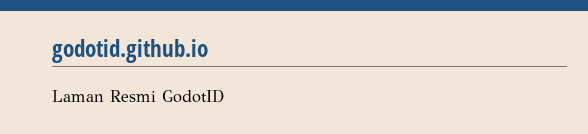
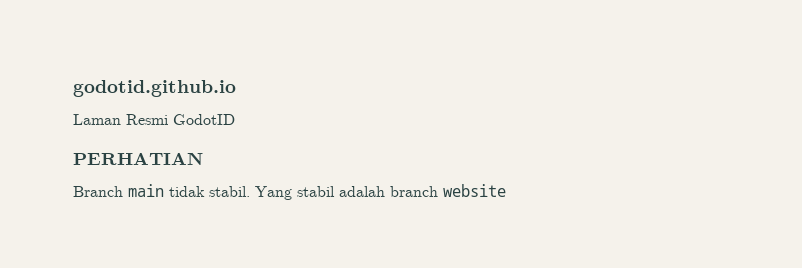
(224, 96) none -> [73,152,203,165] [73,184,506,200] // PERHATIAN // Branch main tidak stabil. Yang stabil adalah branch website

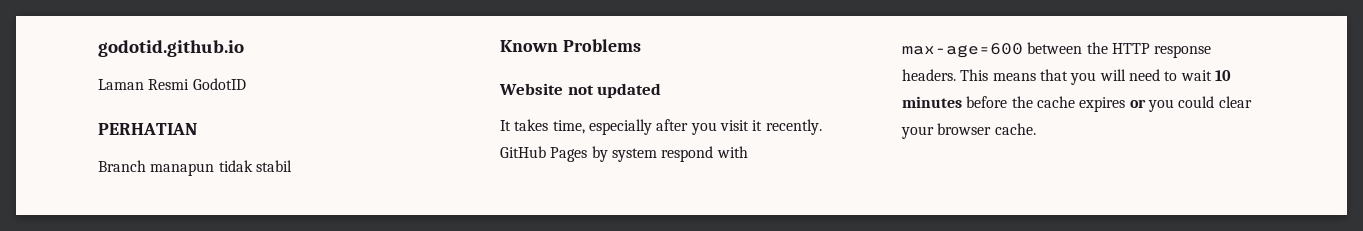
[128,184,506,200] main tidak stabil. Yang stabil adalah branch website -> [150,160,292,176] [500,39,641,52] [499,83,662,98] [500,119,822,135] [500,146,748,162] [902,42,1212,58] [902,69,1231,85] [902,96,1252,112] [901,123,1036,139] manapun tidak stabil // Known Problems // Website not updated // It takes time, especially after you visit it recently. GitHub Pages by system respond with max-age=600 between the HTTP response headers. This means that you will need to wait 10 minutes before the cache expires or you could clear your browser cache.

